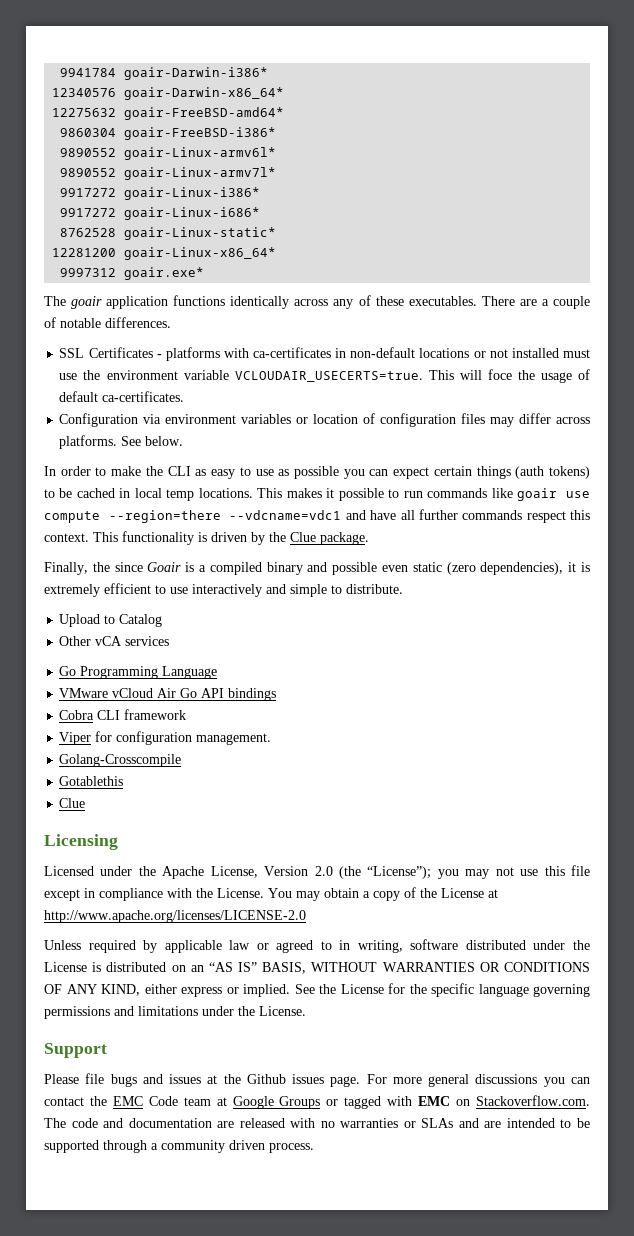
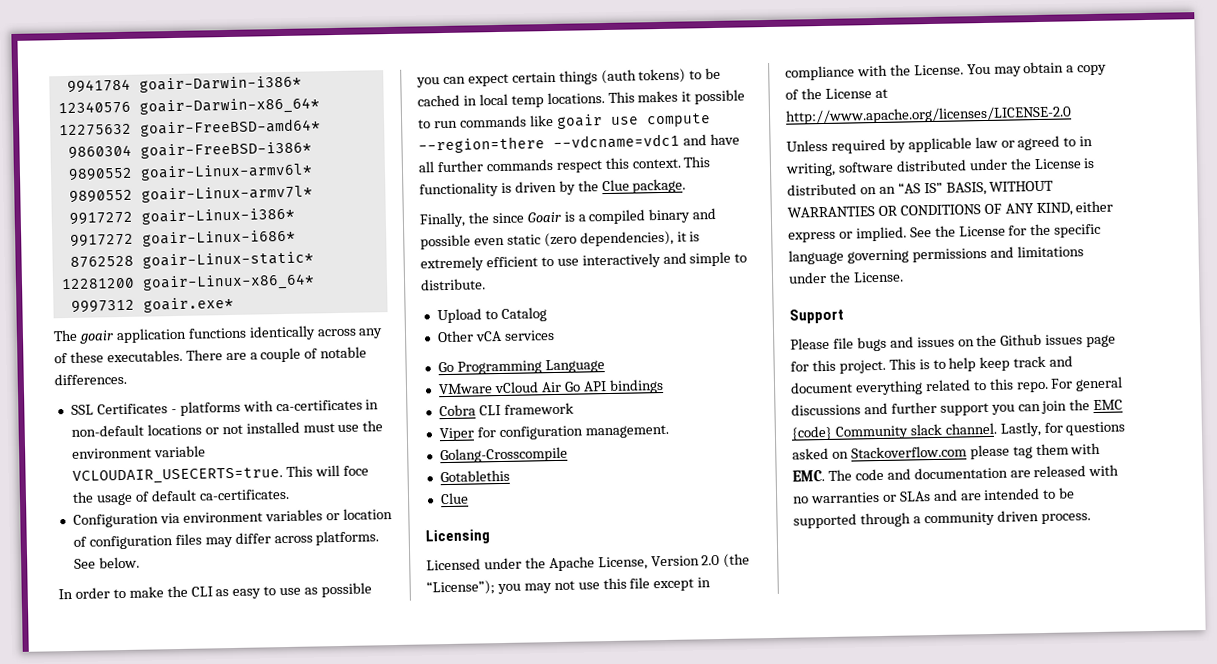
[207,1075,218,1084] at -> [957,339,975,347] on
[330,1074,590,1087] [44,1097,84,1106] page. For more general discussions you can contact -> [1086,334,1117,348] [790,355,1074,374] [790,376,1124,396] [791,400,1068,416] page for this project. This is to help keep track and document everything related to this repo. For general discussions and further support you can join
[148,1095,590,1109] Code team at Google Groups or tagged with EMC on Stackoverflow.com. -> [791,421,1126,441] [792,442,1102,460] [792,470,825,482] {code} Community slack channel. Lastly, for questions asked on Stackoverflow.com please tag them with EMC.

